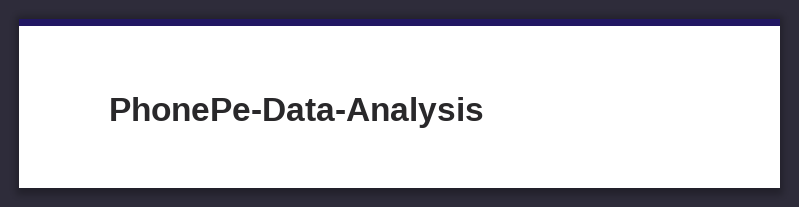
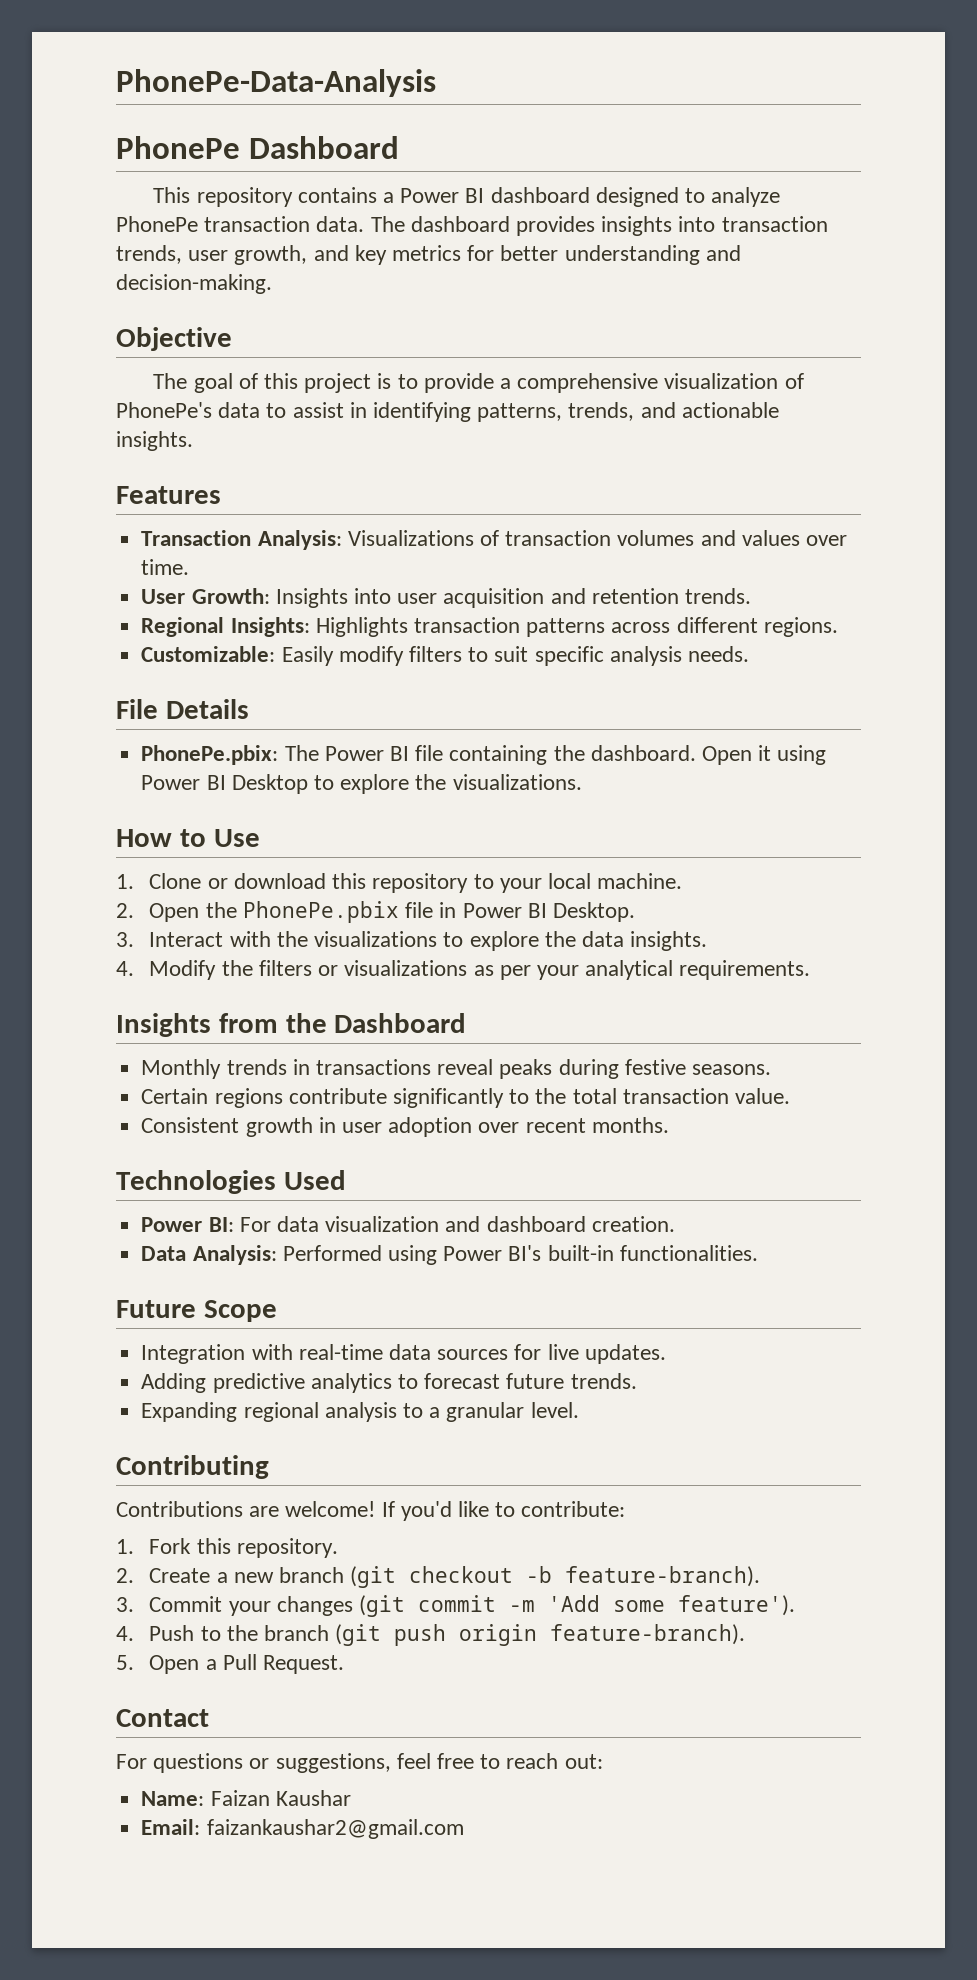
(484, 112) none -> [116,136,399,159] [153,187,781,207] [116,216,828,236] [116,245,741,265] [116,274,272,294] [116,327,232,351] [153,373,804,393] [116,402,779,422] [116,431,193,451] [116,486,221,504] [141,530,847,550] [141,559,190,575] [141,588,751,608] [141,617,838,637] [141,646,749,666] [116,699,249,719] [141,745,827,765] [141,774,582,794] [116,829,260,847] [116,873,683,893] [116,901,635,923] [116,931,708,951] [116,960,811,980] [116,1013,467,1037] [141,1059,771,1079] [141,1088,790,1108] [141,1117,669,1137] [116,1170,346,1194] [141,1216,675,1232] [141,1245,758,1265] [116,1300,277,1322] [141,1344,666,1364] [141,1373,637,1393] [141,1402,579,1422] [116,1455,269,1479] [116,1501,626,1521] [116,1538,338,1558] [116,1566,761,1588] [116,1595,796,1617] [116,1624,746,1646] [116,1654,345,1674] [116,1709,209,1727] [116,1753,603,1773] [141,1790,351,1806] [141,1819,464,1839] // PhonePe Dashboard // This repository contains a Power BI dashboard designed to analyze PhonePe transaction data. The dashboard provides insights into transaction trends, user growth, and key metrics for better understanding and decision-making. // Objective // The goal of this project is to provide a comprehensive visualization of PhonePe's data to assist in identifying patterns, trends, and actionable insights. // Features // Transaction Analysis: Visualizations of transaction volumes and values over time. // User Growth: Insights into user acquisition and retention trends. // Regional Insights: Highlights transaction patterns across different regions. // Customizable: Easily modify filters to suit specific analysis needs. // File Details // PhonePe.pbix: The Power BI file containing the dashboard. Open it using Power BI Desktop to explore the visualizations. // How to Use // 1. Clone or download this repository to your local machine. // 2. Open the PhonePe.pbix file in Power BI Desktop. // 3. Interact with the visualizations to explore the data insights. // 4. Modify the filters or visualizations as per your analytical requirements. // Insights from the Dashboard // Monthly trends in transactions reveal peaks during festive seasons. // Certain regions contribute significantly to the total transaction value. // Consistent growth in user adoption over recent months. // Technologies Used // Power BI: For data visualization and dashboard creation. // Data Analysis: Performed using Power BI's built-in functionalities. // Future Scope // Integration with real-time data sources for live updates. // Adding predictive analytics to forecast future trends. // Expanding regional analysis to a granular level. // Contributing // Contributions are welcome! If you'd like to contribute: // 1. Fork this repository. // 2. Create a new branch (git checkout -b feature-branch). // 3. Commit your changes (git commit -m 'Add some feature'). // 4. Push to the branch (git push origin feature-branch). // 5. Open a Pull Request. // Contact // For questions or suggestions, feel free to reach out: // Name: Faizan Kaushar // Email: faizankaushar2@gmail.com

